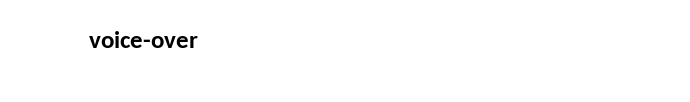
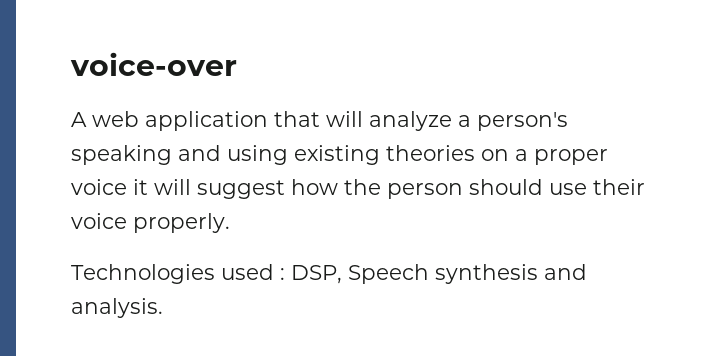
(198, 39) none -> [71,111,568,131] [71,145,608,165] [71,179,645,199] [71,213,230,233] [71,264,587,284] [71,298,163,318] // A web application that will analyze a person's speaking and using existing theories on a proper voice it will suggest how the person should use their voice properly. // Technologies used : DSP, Speech synthesis and analysis.

